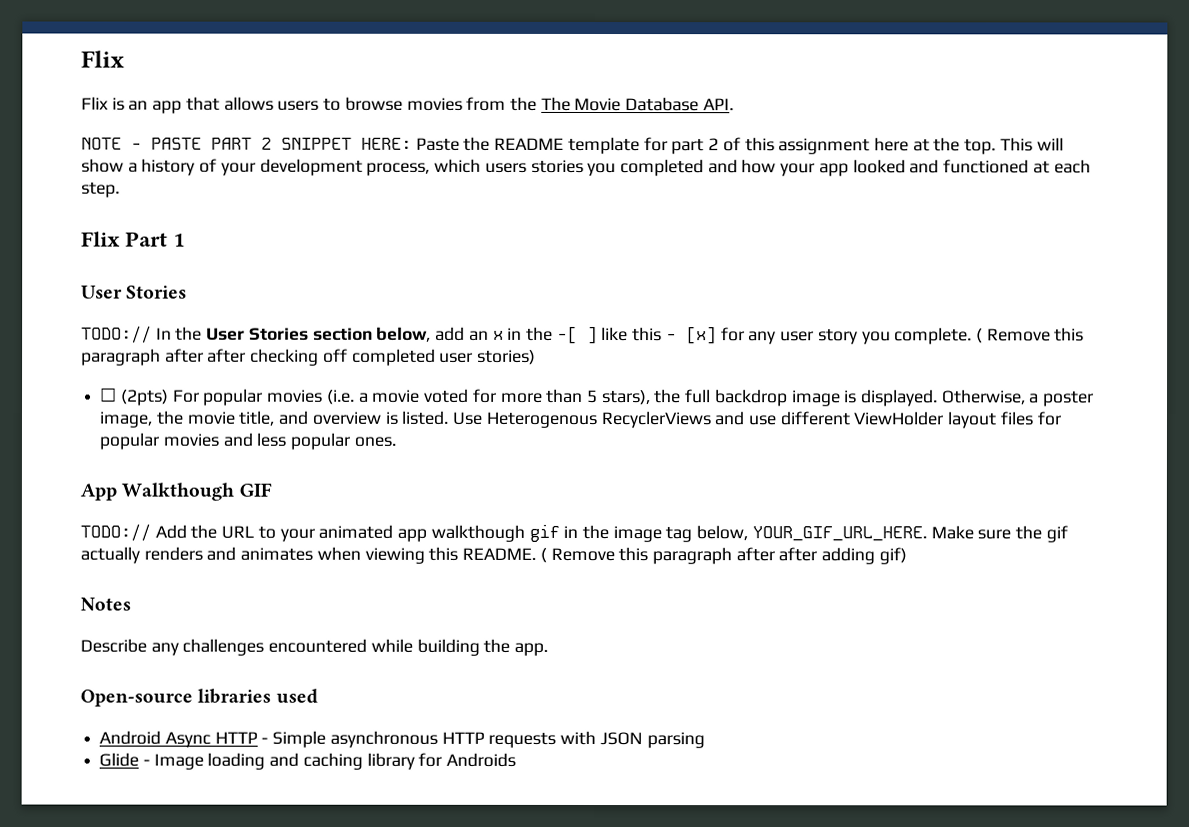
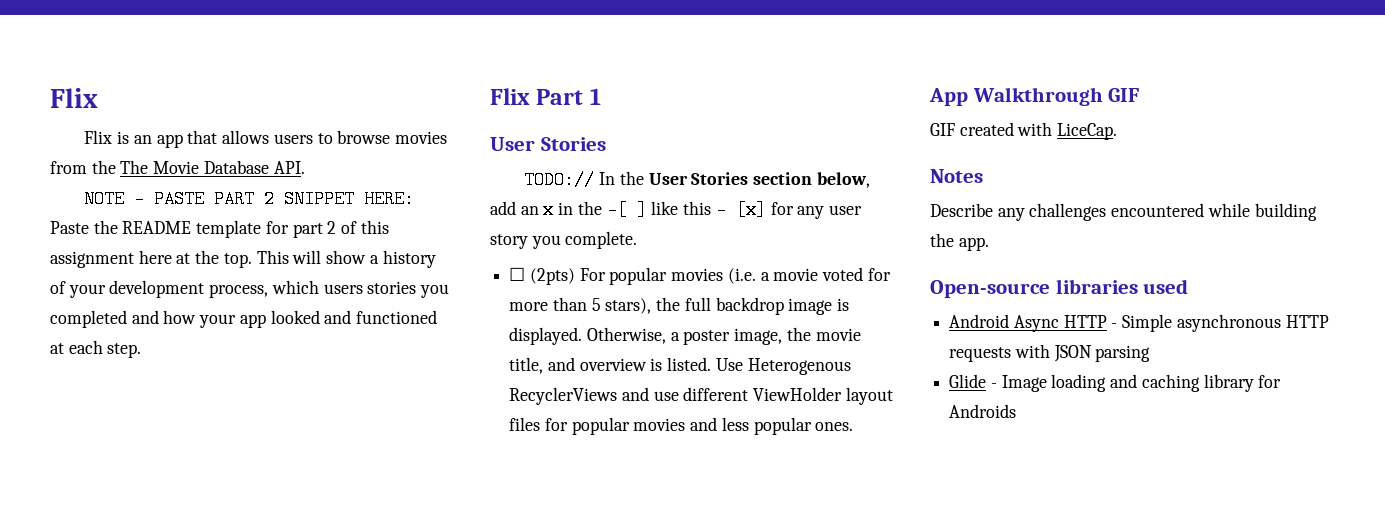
[975,327,1085,344] [81,348,537,366] ( Remove this paragraph after after checking off completed user stories) -> (638, 240) none
[121,482,235,501] Walkthough -> [972,87,1103,106] Walkthrough
[80,523,1068,543] [80,546,907,565] TODO:// Add the URL to your animated app walkthough gif in the image tag below, YOUR_GIF_URL_HERE. Make sure the gif actually renders and animates when viewing this README. ( Remove this paragraph after after adding gif) -> [930,122,1118,140] GIF created with LiceCap.

